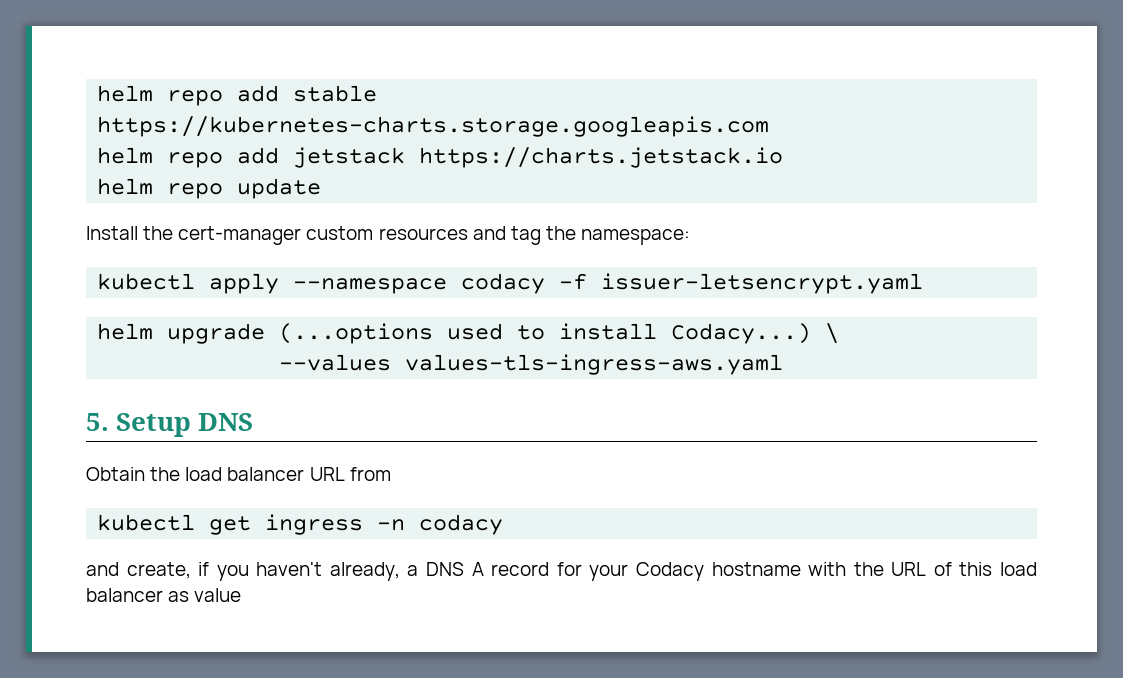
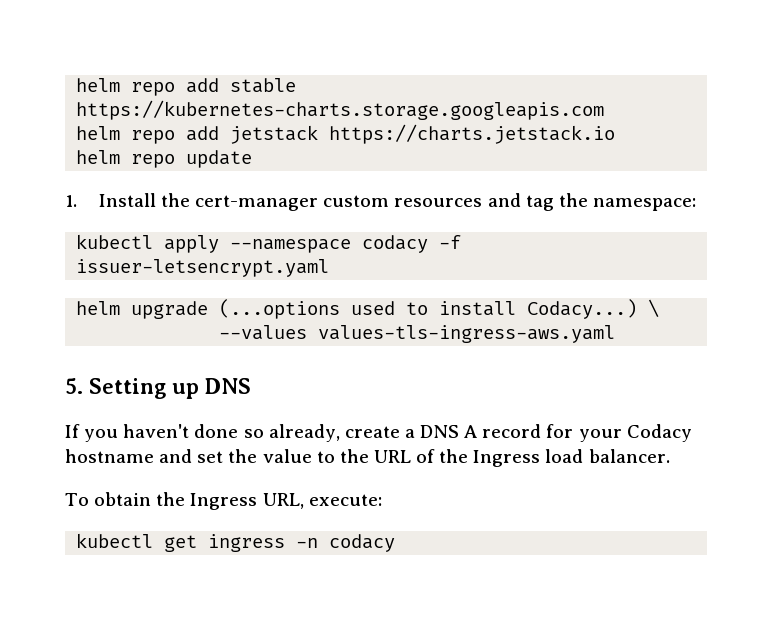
(322, 188) none -> [65,195,77,207] 1.
[116,413,192,437] Setup -> [89,378,199,399] Setting up
[86,467,391,481] [97,514,504,535] [86,562,400,581] Obtain the load balancer URL from // kubectl get ingress -n codacy // and create, if you haven't already, -> [65,424,400,442] If you haven't done so already, create
[808,562,1037,576] [86,588,242,602] with the URL of this load balancer as value -> [159,449,670,467] [65,492,382,510] [76,533,396,552] and set the value to the URL of the Ingress load balancer. // To obtain the Ingress URL, execute: // kubectl get ingress -n codacy

